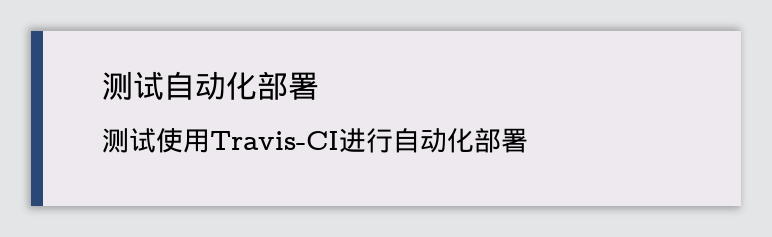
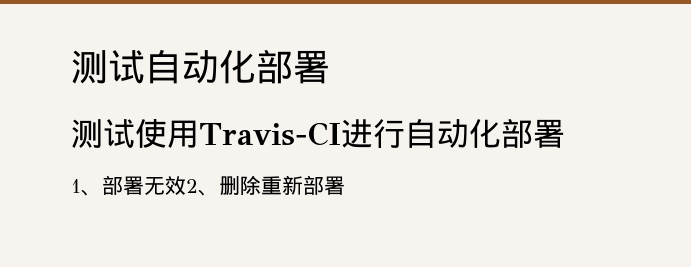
(528, 140) none -> [71,175,345,196] // 1、部署无效2、删除重新部署

